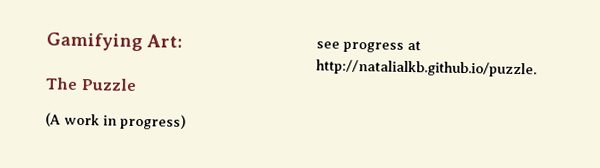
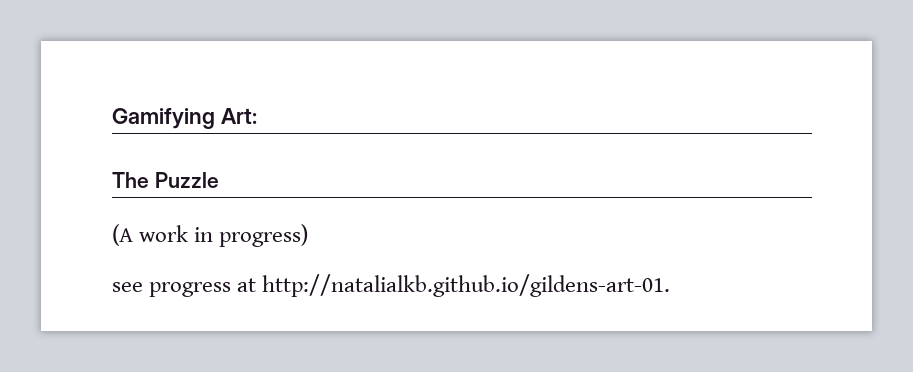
[316,59,537,78] http://natalialkb.github.io/puzzle. -> [262,274,671,297] http://natalialkb.github.io/gildens-art-01.

